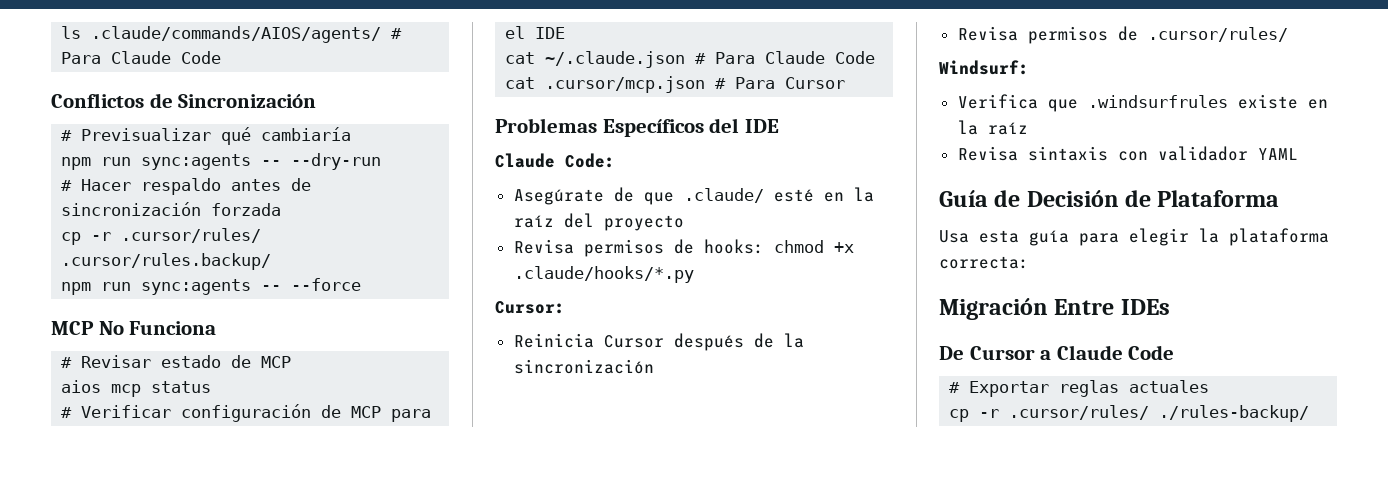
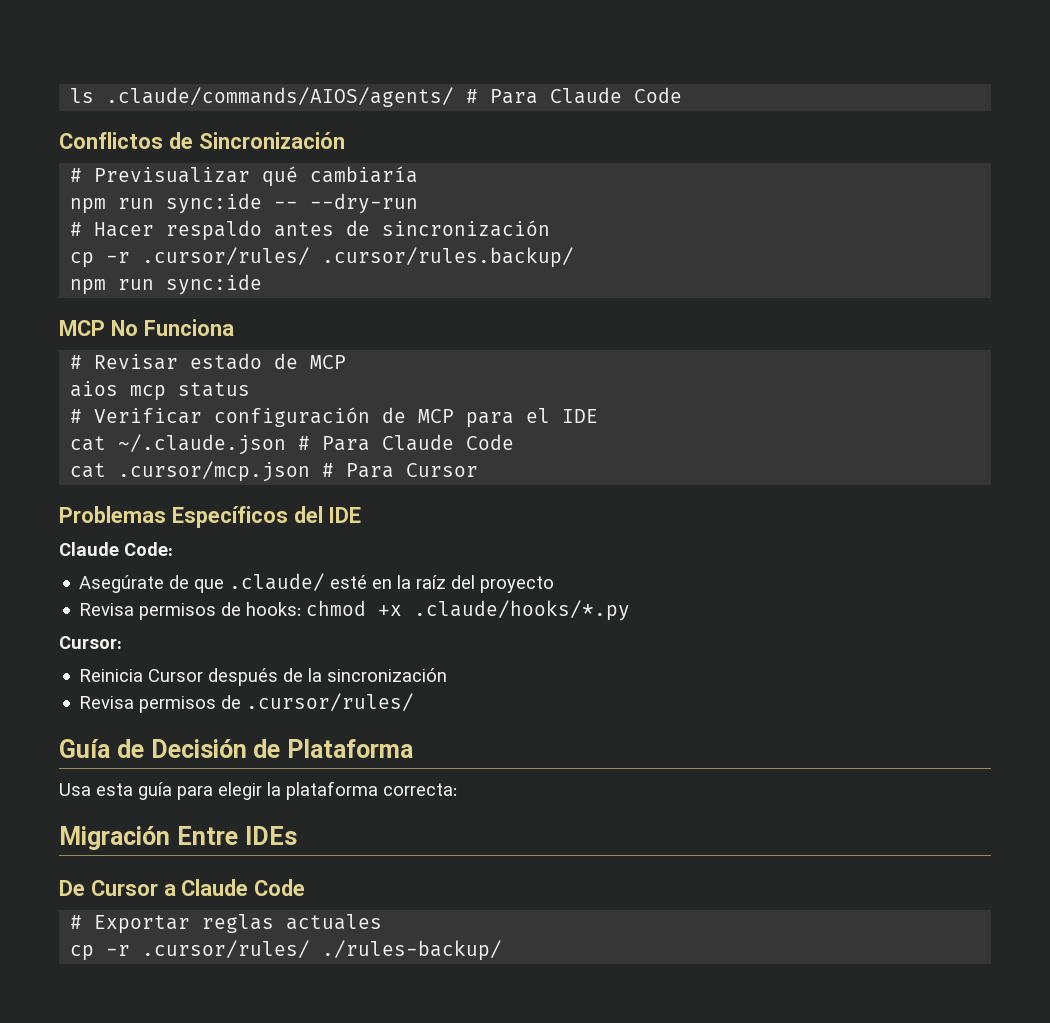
[141,154,252,170] sync:agents -> [166,193,263,214] sync:ide
[211,203,282,216] forzada -> (551, 228) none
[141,278,362,295] sync:agents -- --force -> [166,274,263,295] sync:ide
[939,60,1029,75] [957,94,1328,112] [957,120,1028,135] [957,146,1298,161] // Windsurf: // Verifica que .windsurfrules existe en la raíz // Revisa sintaxis con validador YAML -> (415, 702) none

